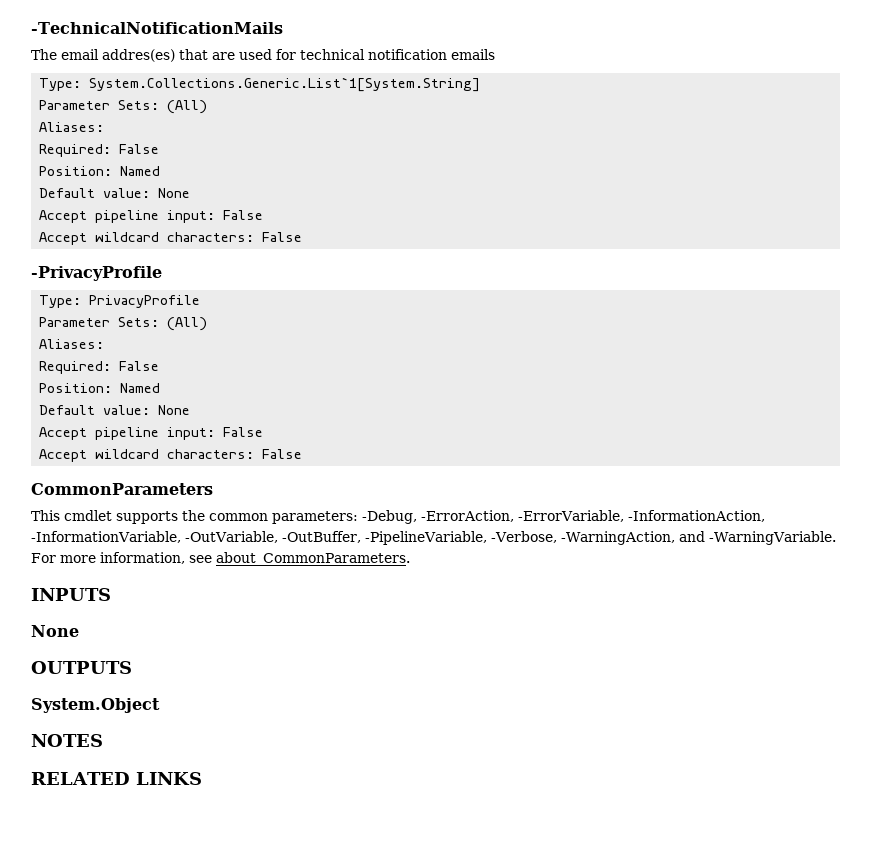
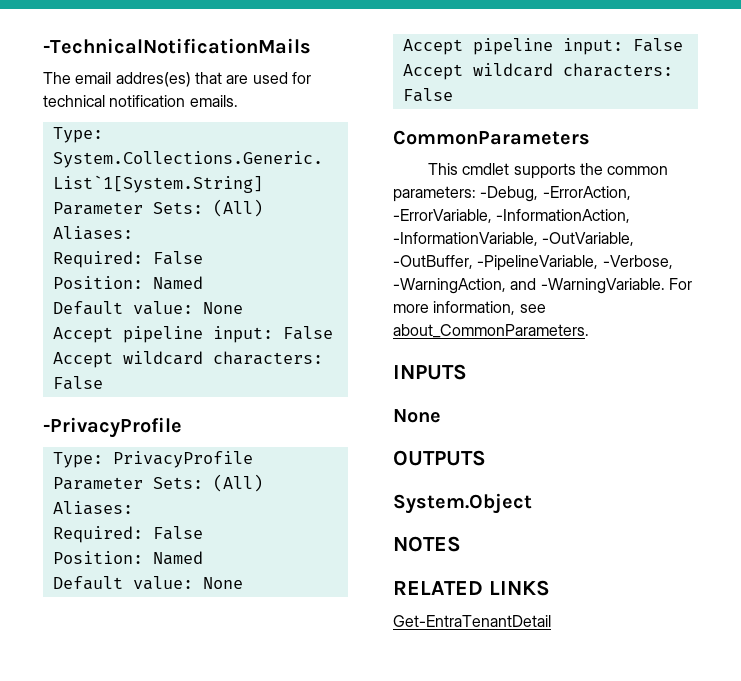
[451,49,495,60] emails -> [189,95,238,107] emails.
(202, 778) none -> [393,615,551,627] // Get-EntraTenantDetail

